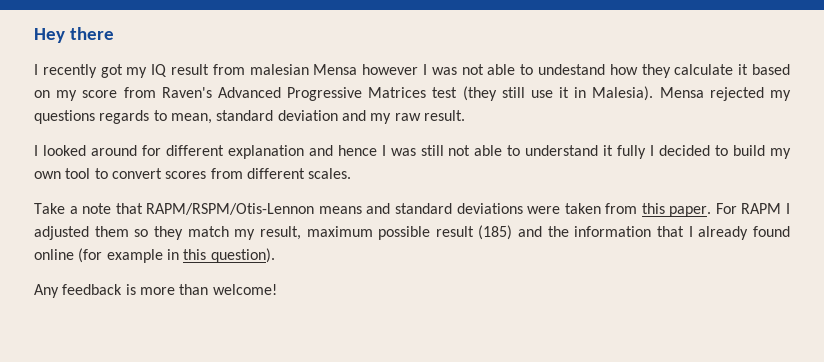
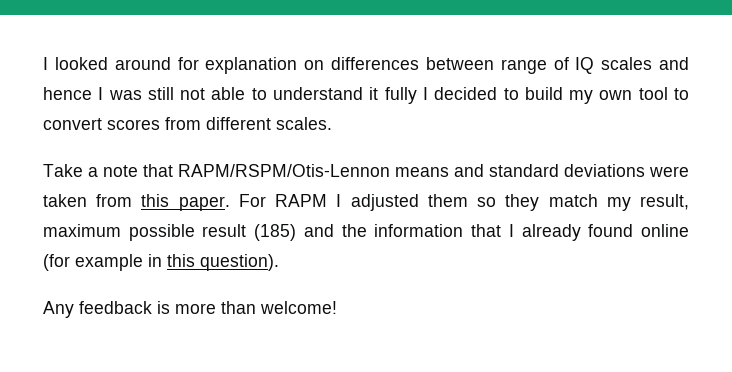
[34,27,114,43] [34,64,790,78] [34,86,791,101] [34,110,465,124] [34,145,304,159] Hey there // I recently got my IQ result from malesian Mensa however I was not able to undestand how they calculate it based on my score from Raven's Advanced Progressive Matrices test (they still use it in Malesia). Mensa rejected my questions regards to mean, standard deviation and my raw result. // I looked around for different explanation -> [43,57,653,74] I looked around for explanation on differences between range of IQ scales

